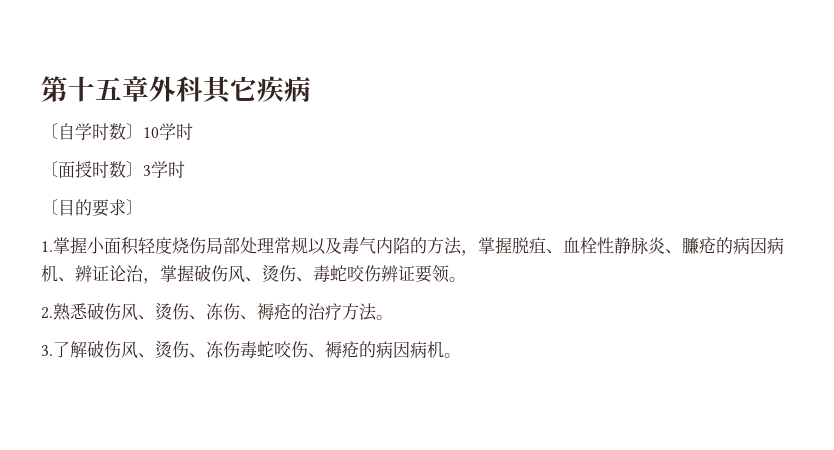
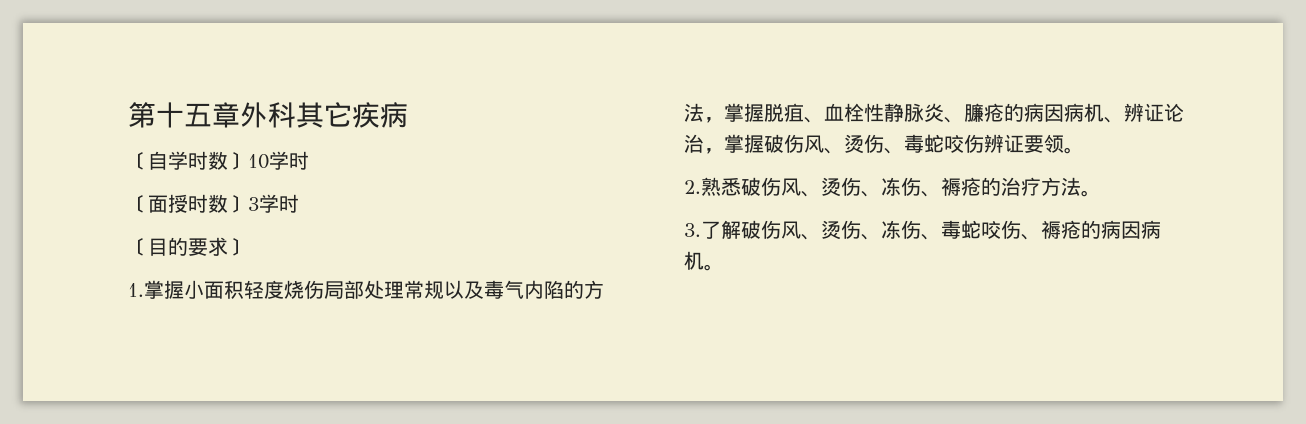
(240, 349) none -> [921,234,941,240] 、

